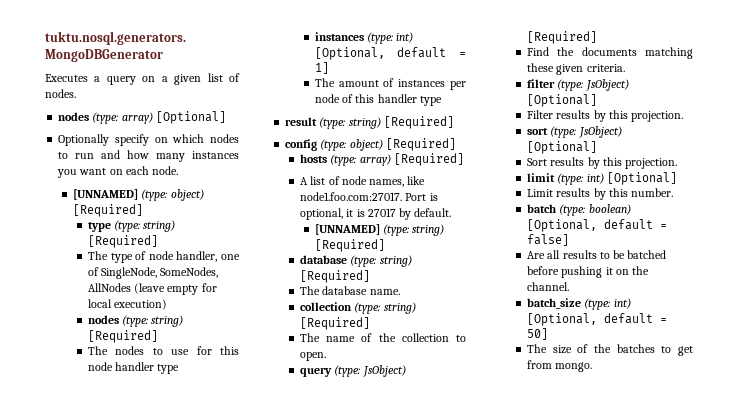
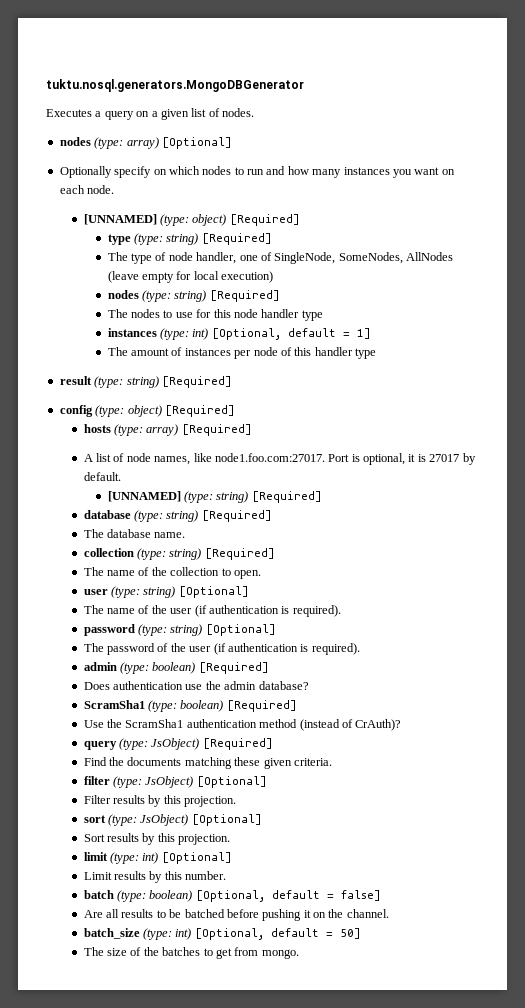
(327, 356) none -> [83,586,249,598] [83,605,341,617] [83,624,276,636] [83,643,360,655] [83,662,269,674] [83,681,309,690] [83,700,297,712] [83,719,402,731] // user (type: string) [Optional] // The name of the user (if authentication is required). // password (type: string) [Optional] // The password of the user (if authentication is required). // admin (type: boolean) [Required] // Does authentication use the admin database? // ScramSha1 (type: boolean) [Required] // Use the ScramSha1 authentication method (instead of CrAuth)?

